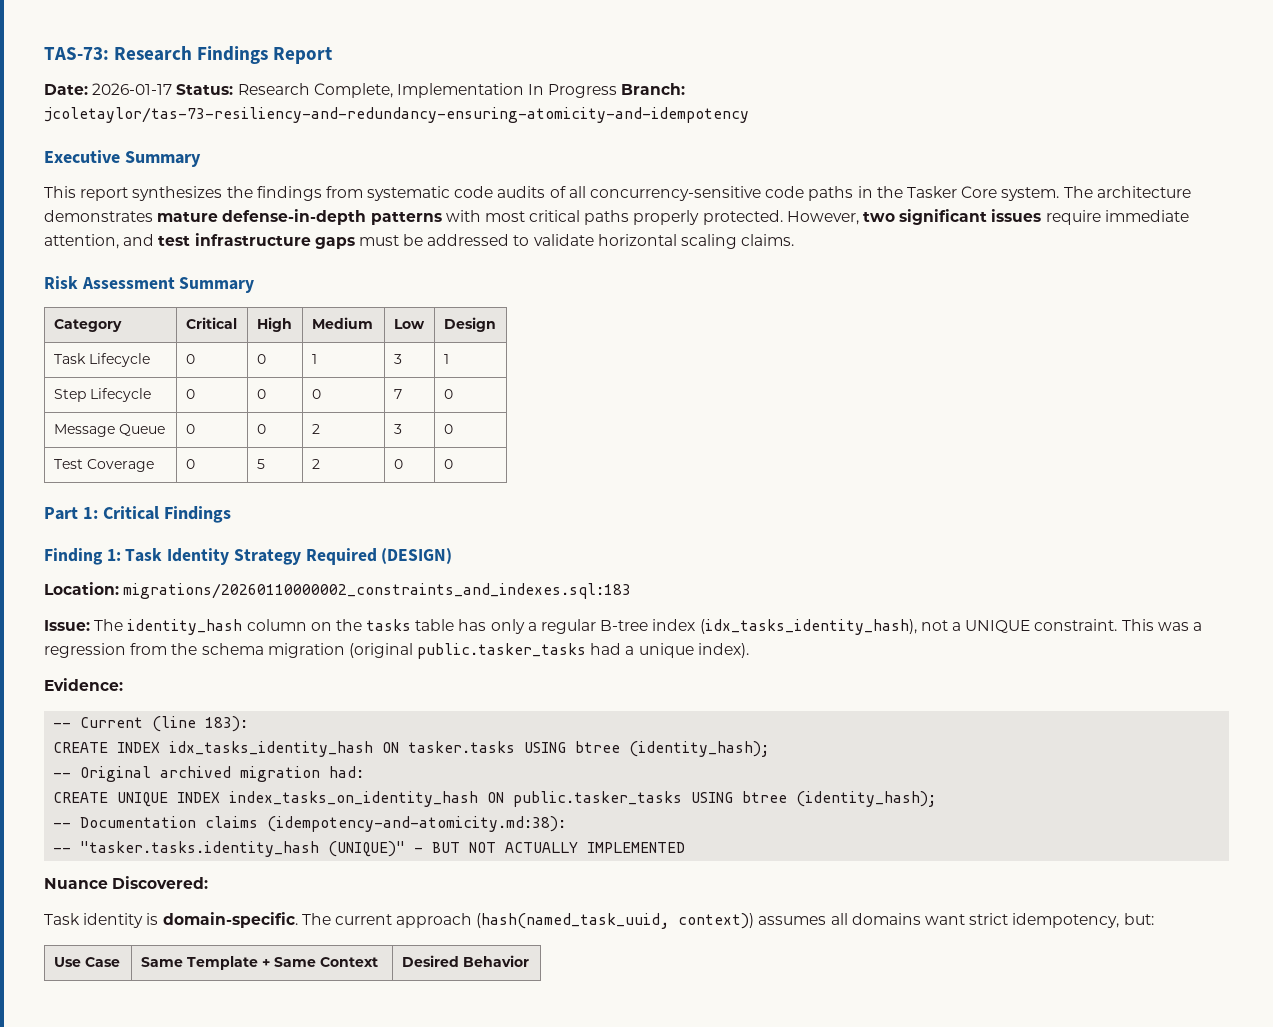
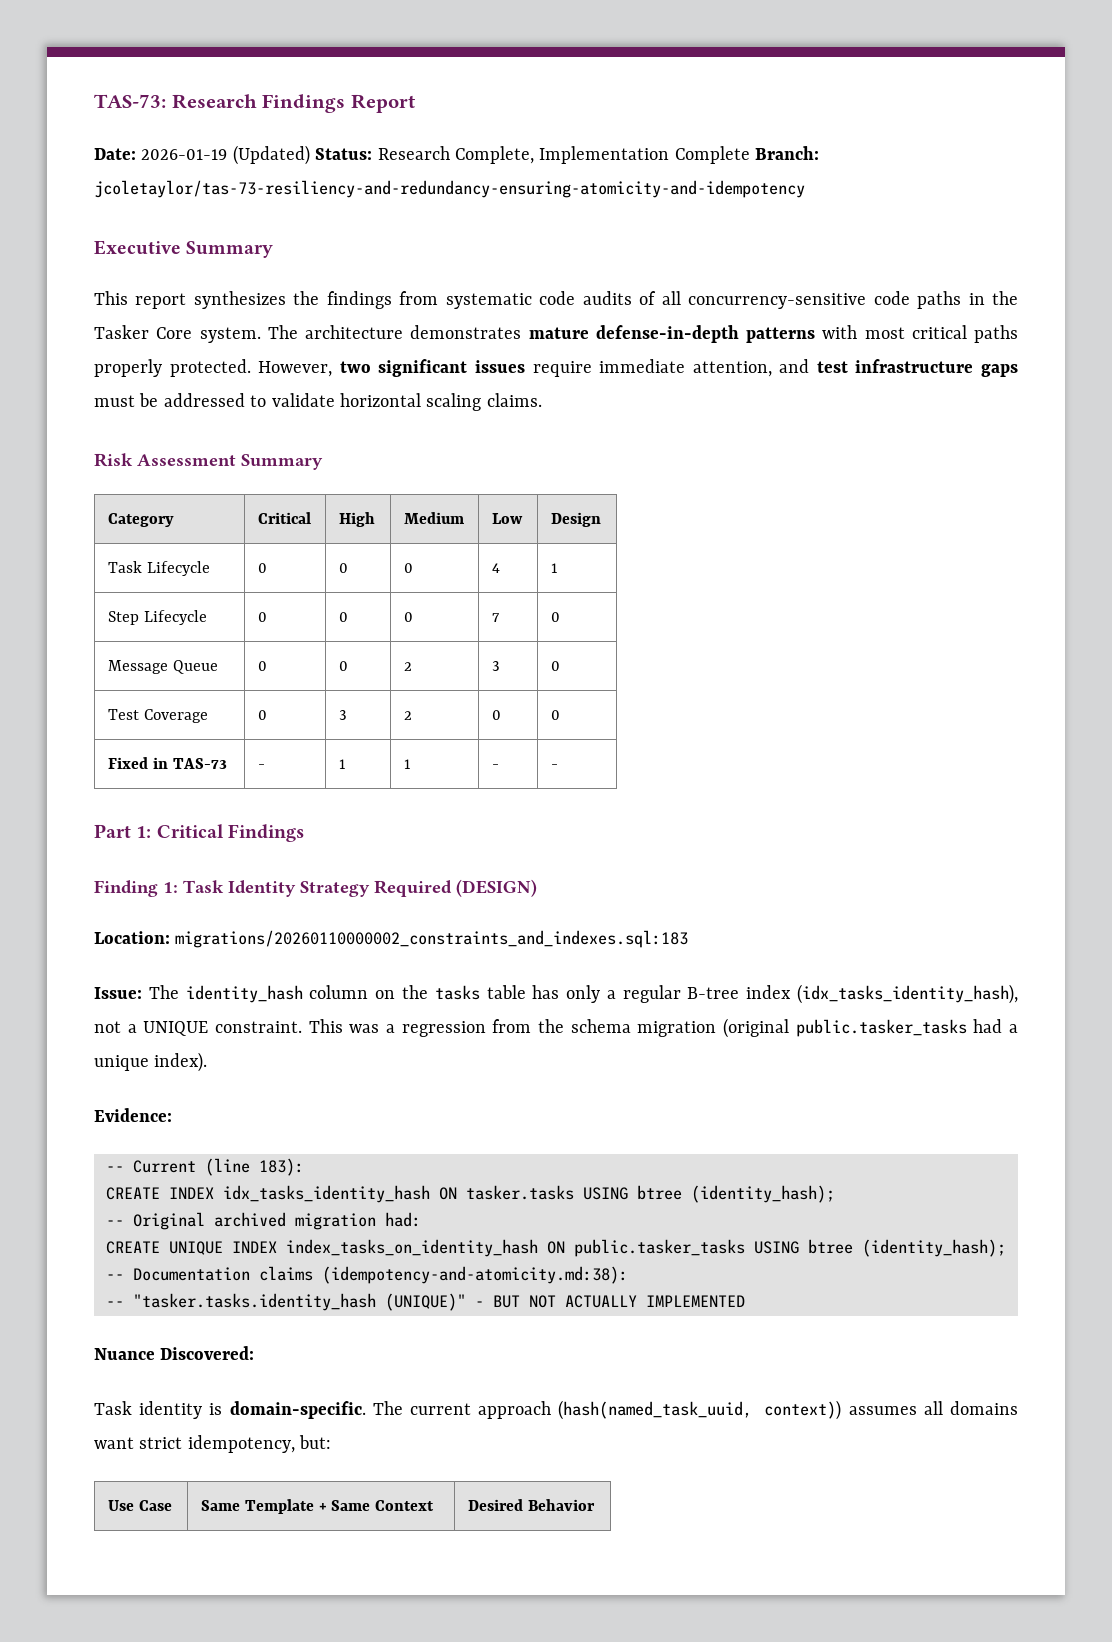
[92,83,173,95] 2026-01-17 -> [141,145,310,165] 2026-01-19 (Updated)
[528,84,618,98] In Progress -> [674,146,750,164] Complete
[311,354,317,364] [393,354,402,364] 1 | 3 -> [403,563,413,573] [491,563,500,573] 0 | 4
[256,459,265,469] 5 -> [338,710,347,720] 3
(453, 464) none -> [107,757,227,769] [257,764,265,769] [338,759,346,769] [403,759,411,769] [491,764,499,769] [550,764,558,769] // Fixed in TAS-73 | - | 1 | 1 | - | -

